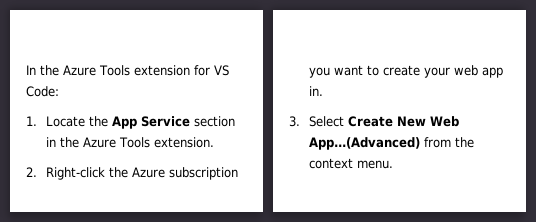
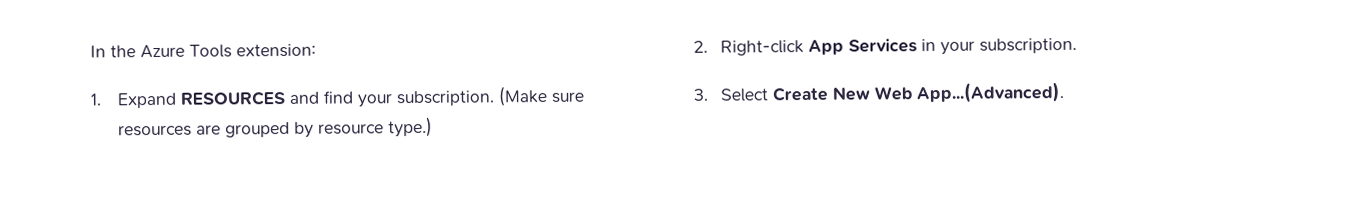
[133,65,229,76] [26,86,59,97] [26,116,235,129] [45,137,214,148] [26,167,238,180] [308,65,503,78] [308,86,323,96] extension for VS Code: // 1. Locate the App Service section in the Azure Tools extension. // 2. Right-click the Azure subscription you want to create your web app in. -> [236,43,316,58] [90,85,584,109] [117,116,433,138] [693,37,1077,56] extension: // 1. Expand RESOURCES and find your subscription. (Make sure resources are grouped by resource type.) // 2. Right-click App Services in your subscription.
[308,137,474,150] [308,158,393,169] App...(Advanced) from the context menu. -> [915,82,1064,104] App...(Advanced).

